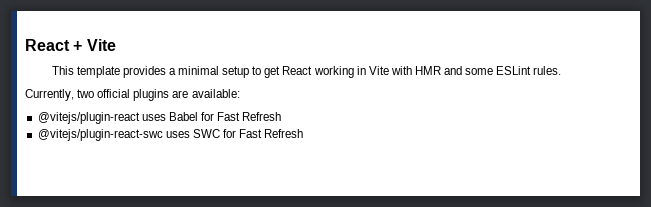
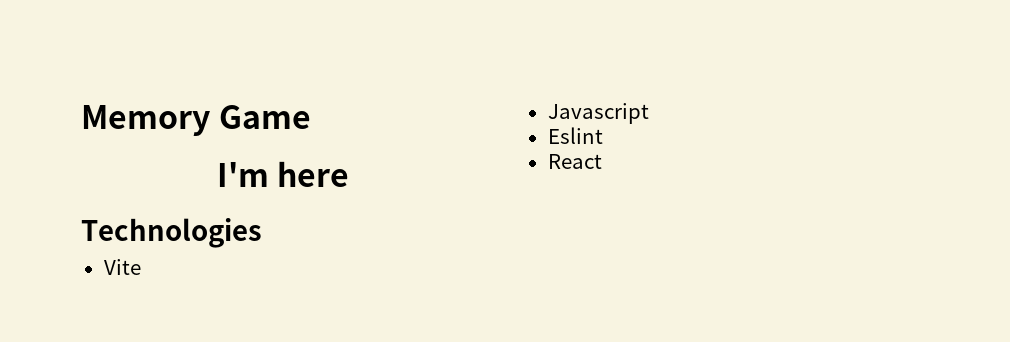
[25,39,116,51] [51,66,562,78] [25,89,240,101] [37,112,282,124] [37,129,304,141] React + Vite // This template provides a minimal setup to get React working in Vite with HMR and some ESLint rules. // Currently, two official plugins are available: // @vitejs/plugin-react uses Babel for Fast Refresh // @vitejs/plugin-react-swc uses SWC for Fast Refresh -> [81,105,311,136] [216,161,350,187] [81,218,262,248] [103,259,141,275] [547,103,649,124] [547,127,603,144] [547,154,602,169] Memory Game // I'm here // Technologies // Vite // Javascript // Eslint // React

